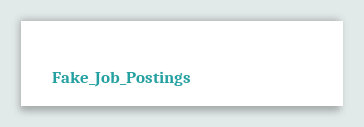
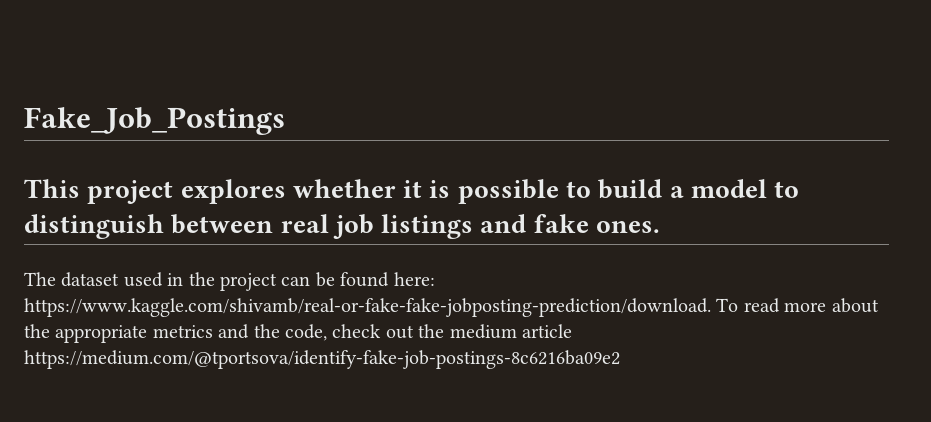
(191, 79) none -> [24,179,800,204] [24,214,661,239] [24,272,435,291] [24,298,879,317] [24,324,572,343] [24,350,620,369] // This project explores whether it is possible to build a model to distinguish between real job listings and fake ones. // The dataset used in the project can be found here: https://www.kaggle.com/shivamb/real-or-fake-fake-jobposting-prediction/download. To read more about the appropriate metrics and the code, check out the medium article https://medium.com/@tportsova/identify-fake-job-postings-8c6216ba09e2

